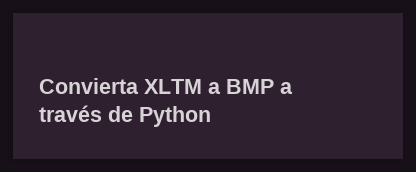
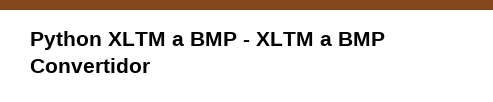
[39,78,293,94] [39,105,211,127] Convierta XLTM a BMP a través de Python -> [30,31,385,50] [30,58,150,73] Python XLTM a BMP - XLTM a BMP Convertidor

